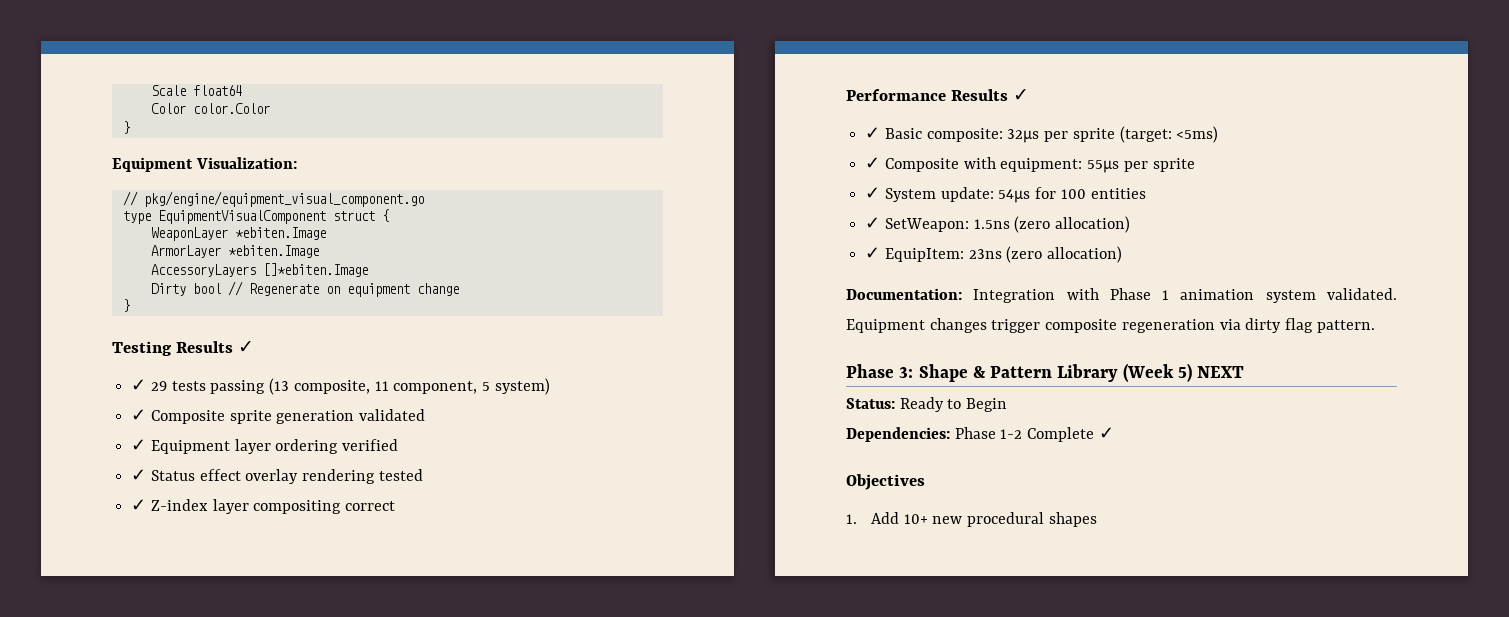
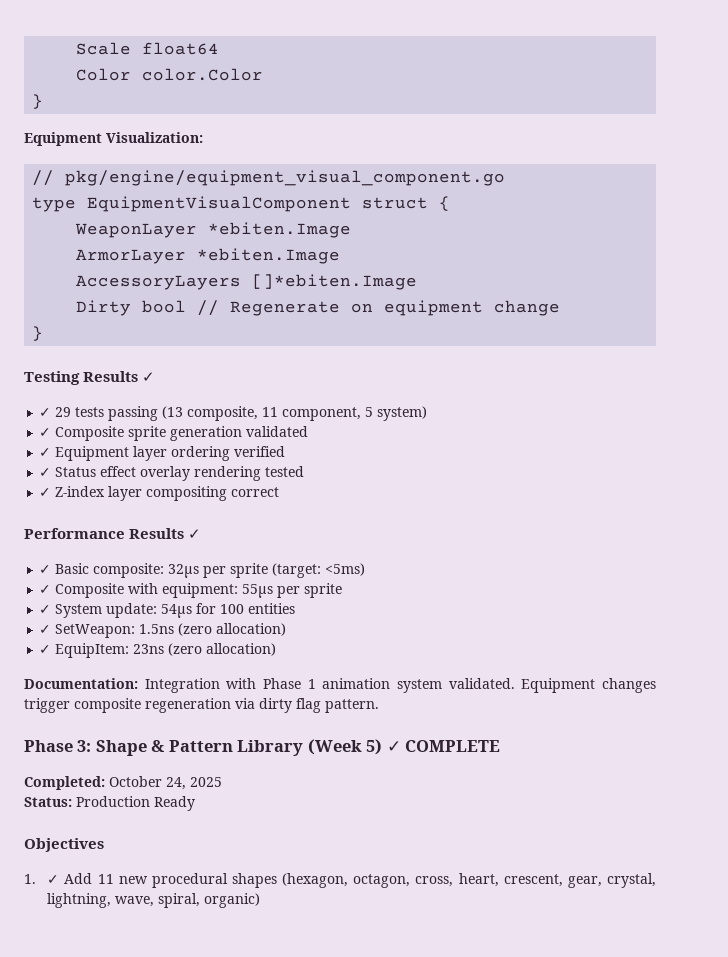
[1197,366,1245,378] NEXT -> [386,740,501,752] [24,776,222,790] ✓ COMPLETE // Completed: October 24, 2025
(895, 403) none -> [76,796,150,807] Production
[947,398,1008,412] [846,427,1114,442] [846,474,925,490] [846,512,1097,527] to Begin // Dependencies: Phase 1-2 Complete ✓ // Objectives // 1. Add 10+ new procedural shapes -> [24,838,104,852] [24,873,656,888] [47,893,261,908] // Objectives // 1. ✓ Add 11 new procedural shapes (hexagon, octagon, cross, heart, crescent, gear, crystal, lightning, wave, spiral, organic)

